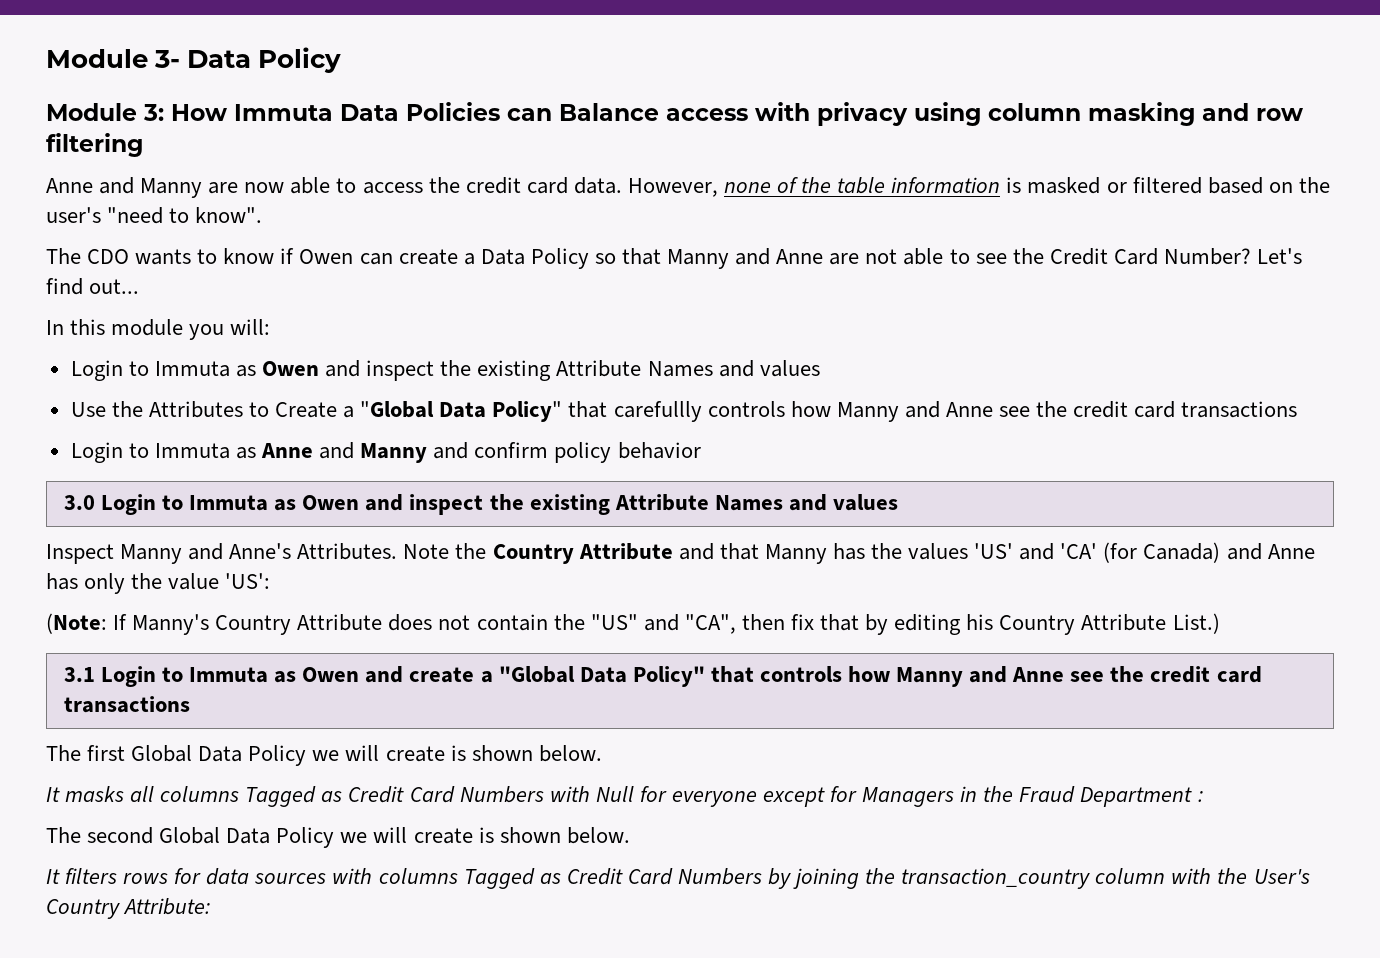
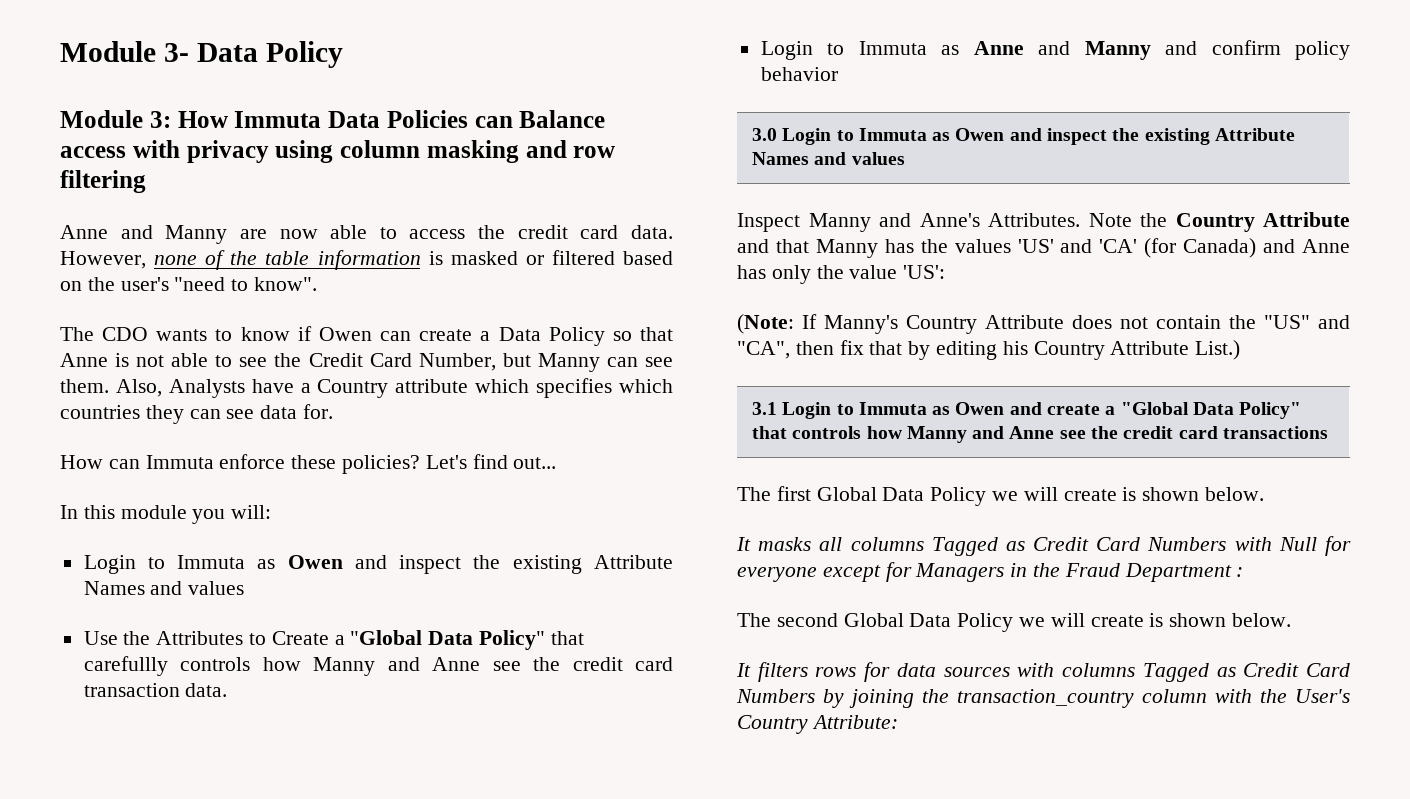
[667,248,860,269] Manny and Anne are -> [60,353,130,367] Anne is
[1163,248,1251,265] Number? -> [418,353,673,372] [60,378,674,398] [60,404,334,424] [60,454,421,474] Number, but Manny can see them. Also, Analysts have a Country attribute which specifies which countries they can see data for. // How can Immuta enforce these policies?
[1181,401,1298,418] transactions -> [83,683,228,697] transaction data.

